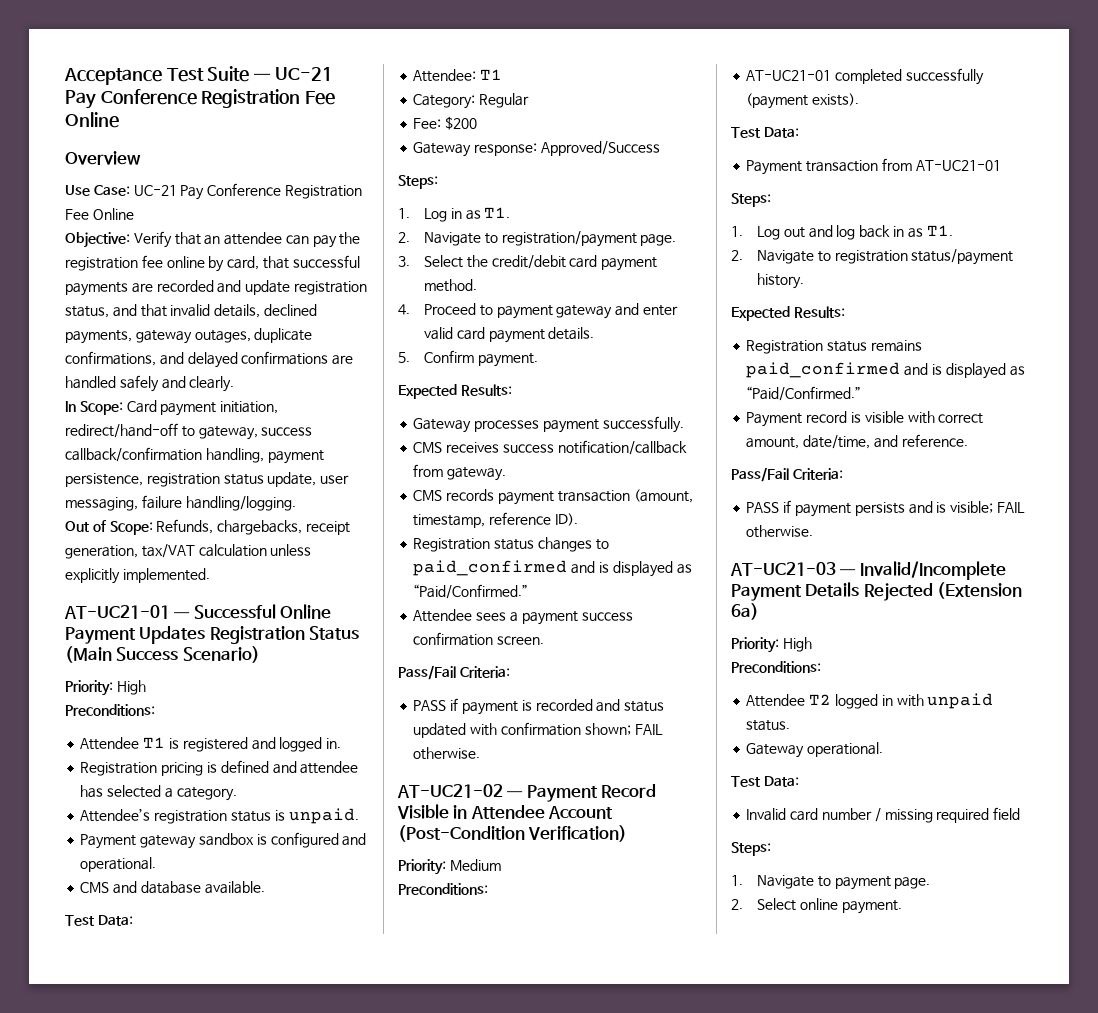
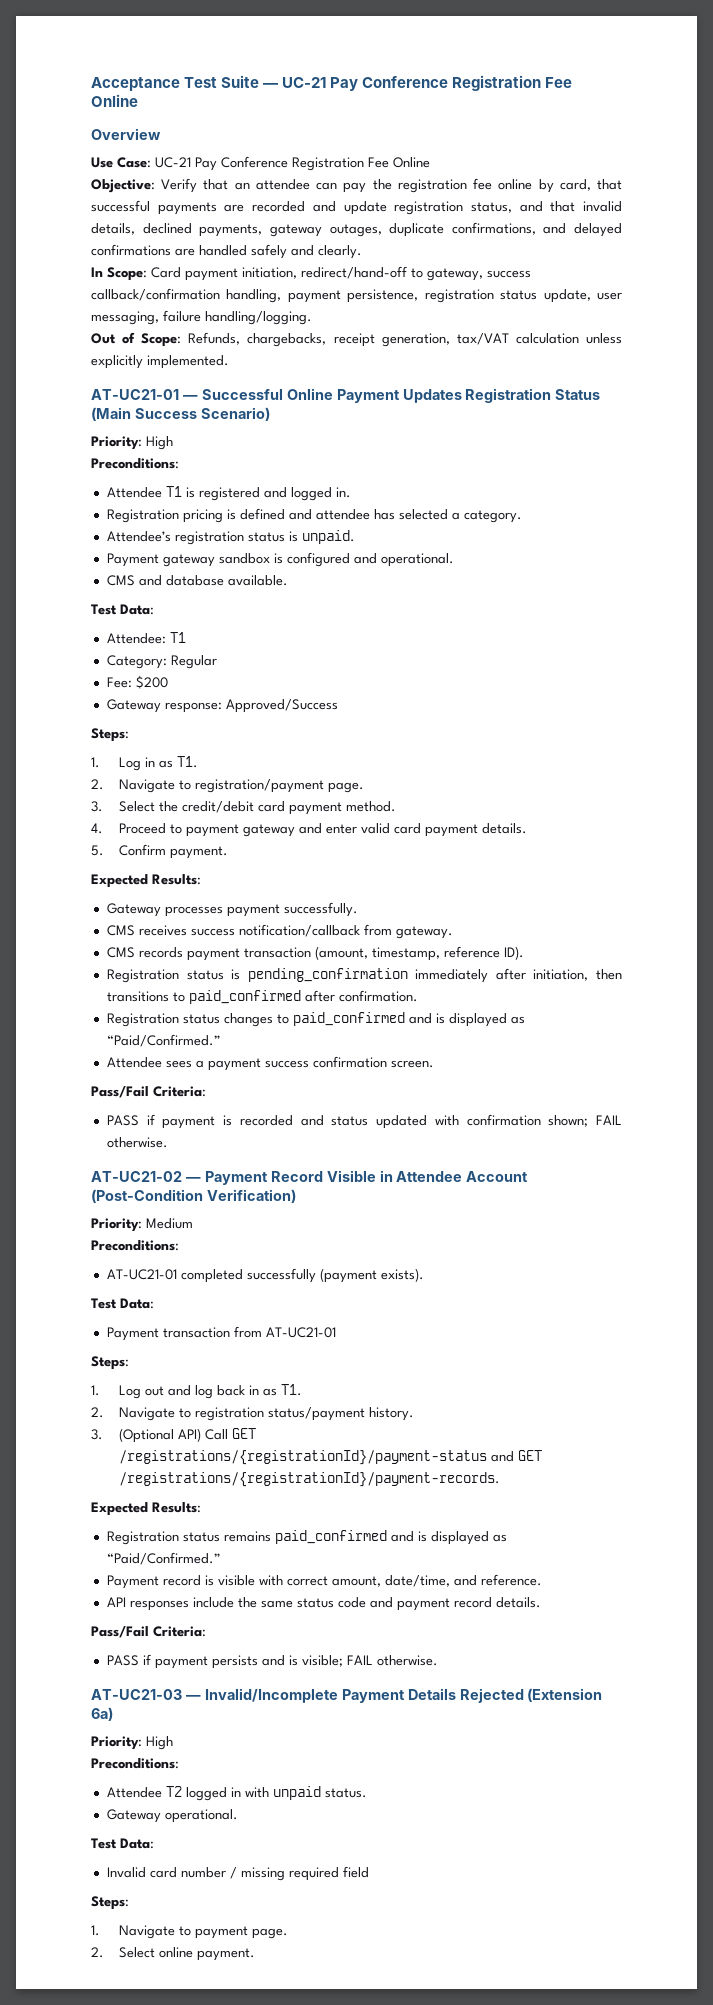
(578, 519) none -> [106,968,622,983] [106,990,418,1004] // Registration status is pending_confirmation immediately after initiation, then transitions to paid_confirmed after confirmation.
(805, 281) none -> [91,1428,257,1443] [119,1450,543,1465] [119,1472,501,1487] // 3. (Optional API) Call GET /registrations/{registrationId}/payment-status and GET /registrations/{registrationId}/payment-records.
(968, 440) none -> [106,1597,541,1611] // API responses include the same status code and payment record details.

